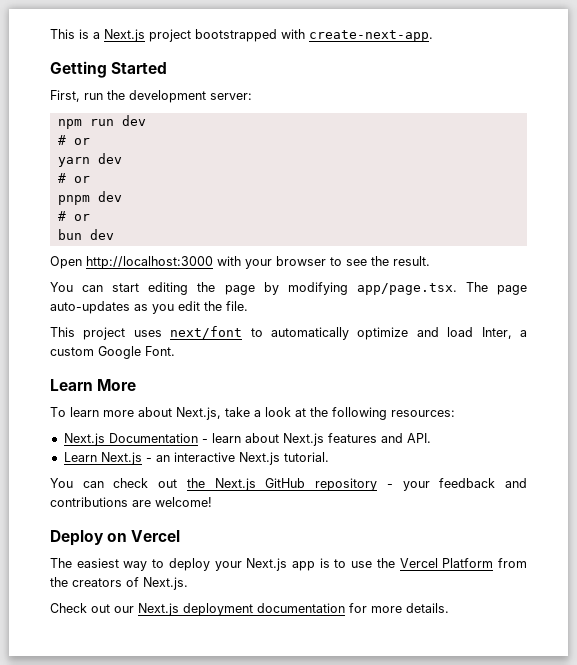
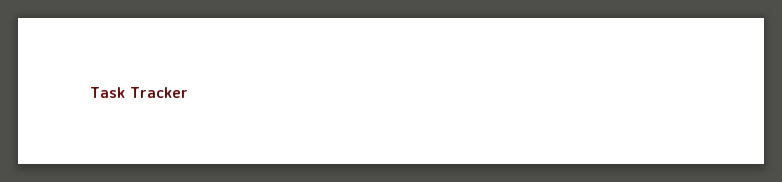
[50,29,433,42] [50,61,168,78] [50,90,252,103] [57,115,146,129] [57,135,90,145] [57,153,122,167] [57,173,90,183] [57,191,122,205] [57,211,90,221] [57,229,114,240] [50,256,430,269] [50,282,527,295] [50,301,248,314] [50,326,527,340] [50,346,175,359] [50,379,137,391] [50,407,455,420] [63,433,431,446] [63,452,329,465] [50,478,527,491] [50,497,212,507] [50,530,181,546] [50,558,527,571] [50,577,188,590] [50,603,449,616] This is a Next.js project bootstrapped with create-next-app. // Getting Started // First, run the development server: // npm run dev // # or // yarn dev // # or // pnpm dev // # or // bun dev // Open http://localhost:3000 with your browser to see the result. // You can start editing the page by modifying app/page.tsx. The page auto-updates as you edit the file. // This project uses next/font to automatically optimize and load Inter, a custom Google Font. // Learn More // To learn more about Next.js, take a look at the following resources: // Next.js Documentation - learn about Next.js features and API. // Learn Next.js - an interactive Next.js tutorial. // You can check out the Next.js GitHub repository - your feedback and contributions are welcome! // Deploy on Vercel // The easiest way to deploy your Next.js app is to use the Vercel Platform from the creators of Next.js. // Check out our Next.js deployment documentation for more details. -> [90,87,188,98] Task Tracker

